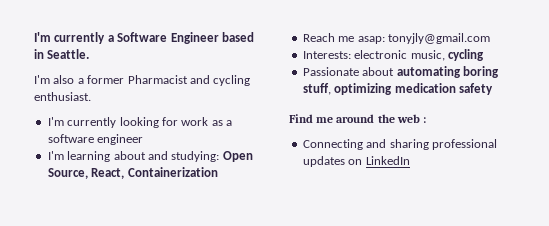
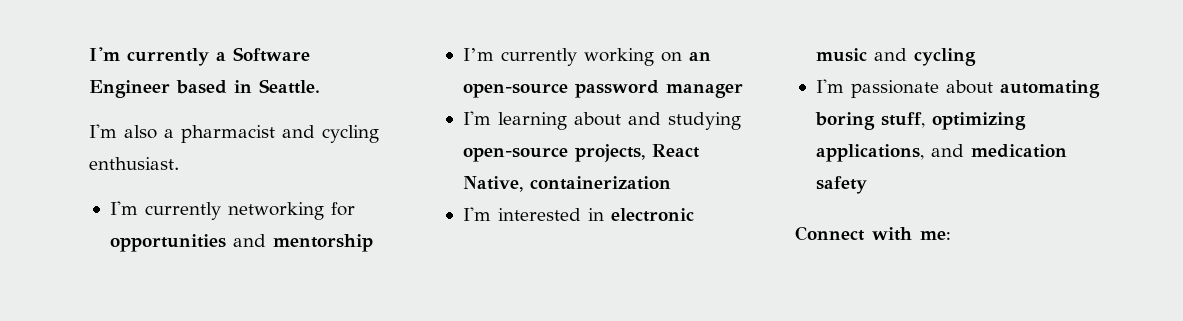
[87,75,188,84] former Pharmacist -> [181,125,275,143] pharmacist
[119,117,232,128] [47,134,144,145] [47,151,253,162] [47,167,218,179] [302,33,490,44] [302,50,445,61] looking for work as a software engineer // I'm learning about and studying: Open Source, React, Containerization // Reach me asap: tonyjly@gmail.com // Interests: electronic music, -> [227,202,355,220] [109,234,373,252] [462,48,711,66] [462,80,743,98] [462,111,741,130] [462,144,700,162] [462,176,671,192] [462,207,694,222] [815,48,907,62] networking for opportunities and mentorship // I’m currently working on an open-source password manager // I'm learning about and studying open-source projects, React Native, containerization // I'm interested in electronic music and
[302,67,359,76] Passionate -> [815,79,939,98] I'm passionate
(393, 89) none -> [815,144,964,162] applications, and
[289,114,427,123] [302,139,497,150] [302,156,410,167] Find me around the web : // Connecting and sharing professional updates on LinkedIn -> [795,226,951,241] Connect with me:

